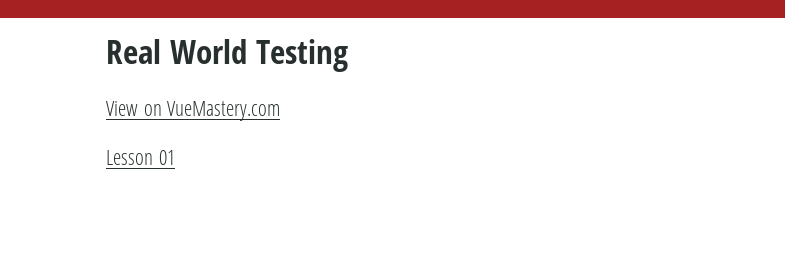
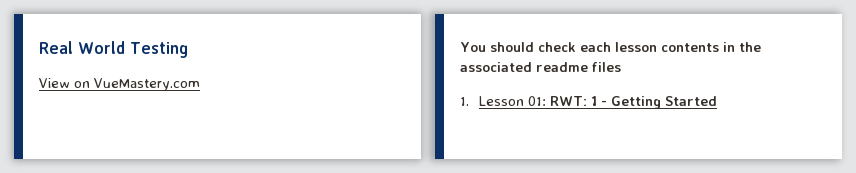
[106,150,175,165] Lesson 01 -> [460,42,761,52] [460,62,621,72] [460,96,717,109] You should check each lesson contents in the associated readme files // 1. Lesson 01: RWT: 1 - Getting Started

